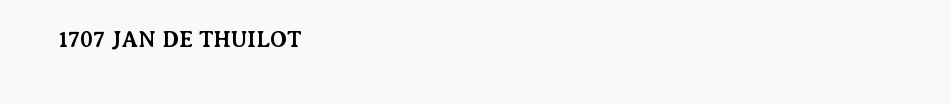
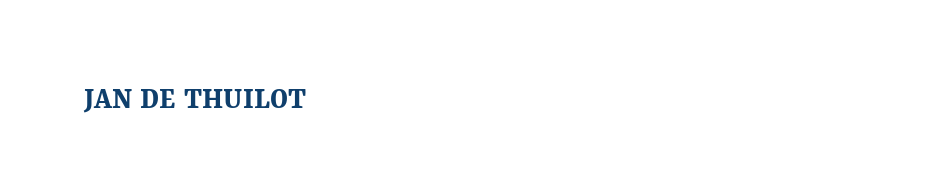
[58,31,105,47] 1707 -> (83, 101) none

